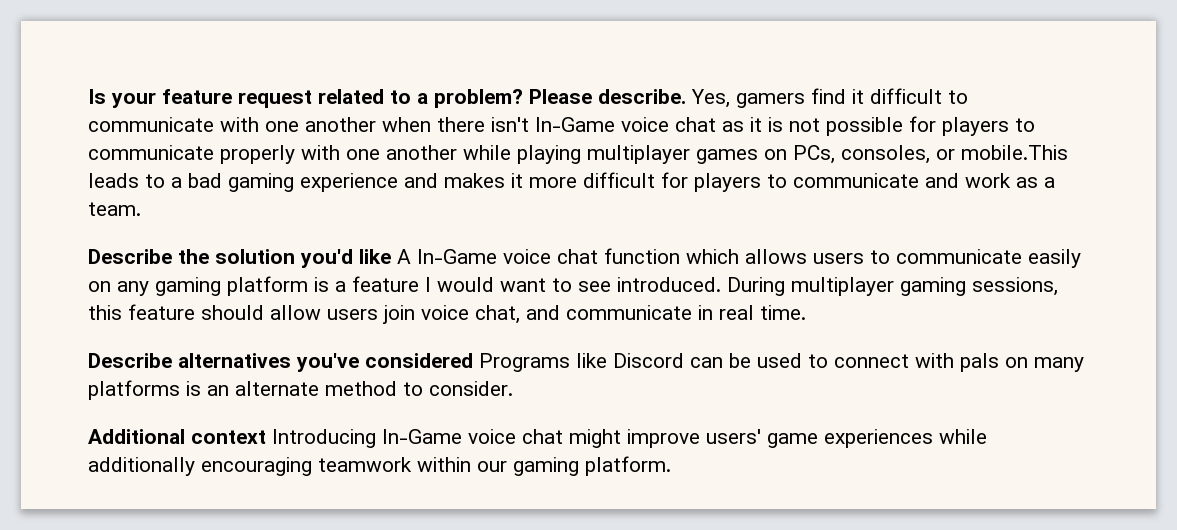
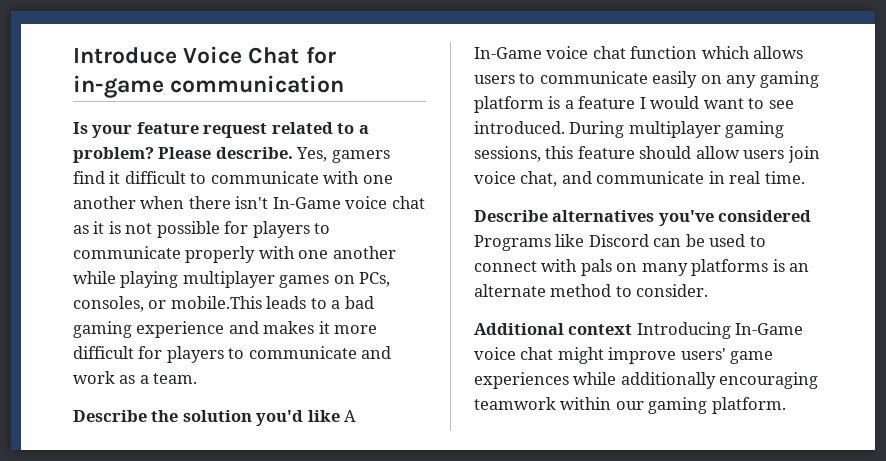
(88, 96) none -> [73,46,336,64] [73,75,345,98] Introduce Voice Chat for in-game communication //

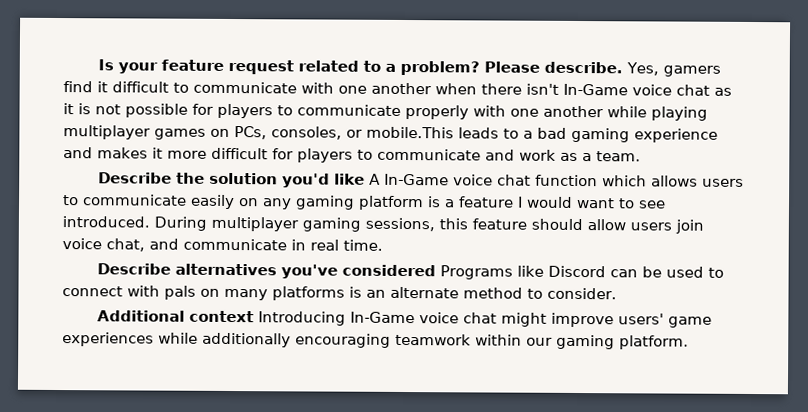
[73,46,336,64] [73,75,345,98] Introduce Voice Chat for in-game communication // -> (97, 65) none

